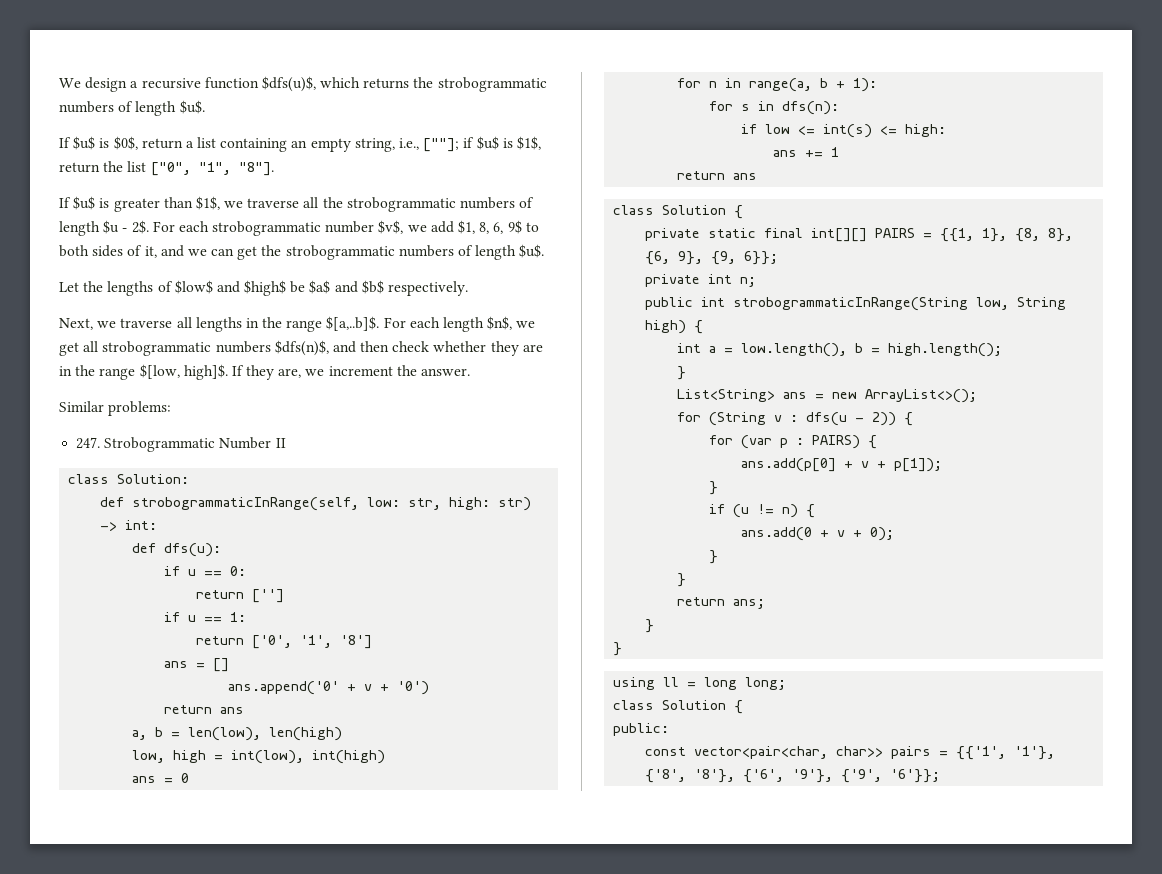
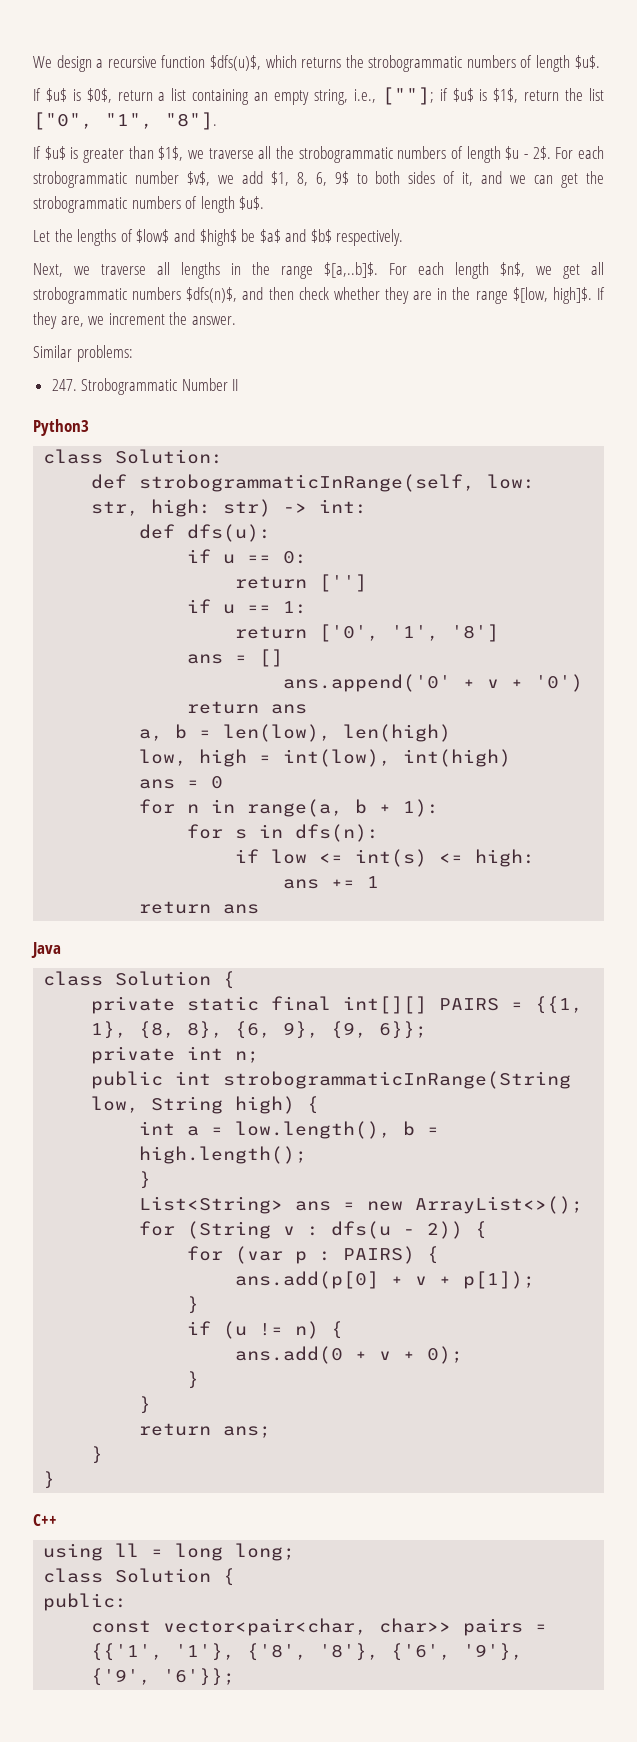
(286, 443) none -> [33,419,89,436] // Python3
(758, 176) none -> [31,942,61,958] // Java
(623, 649) none -> [33,1514,57,1526] // C++

